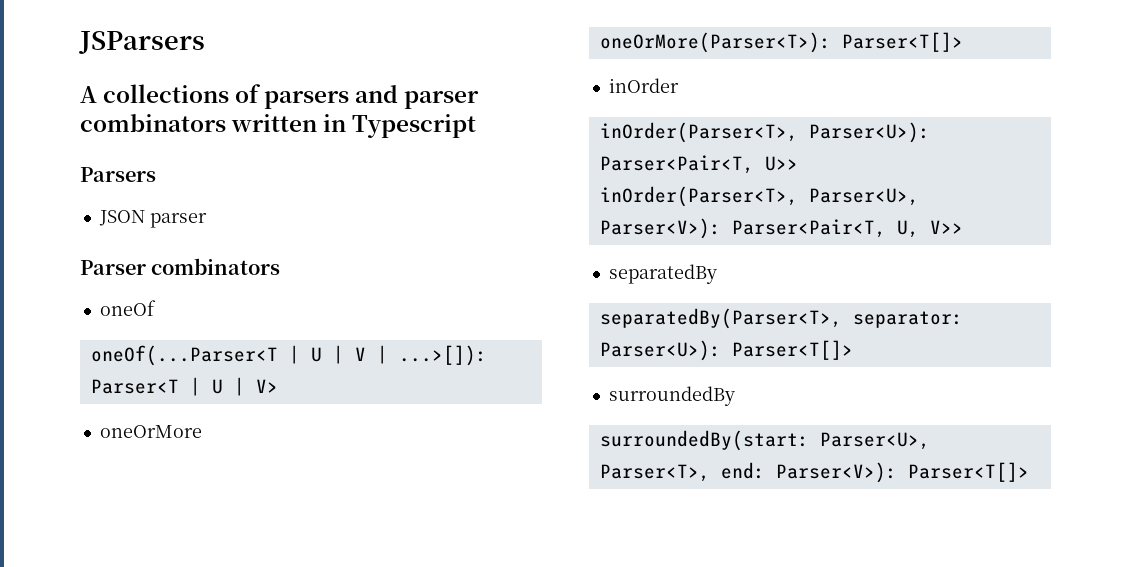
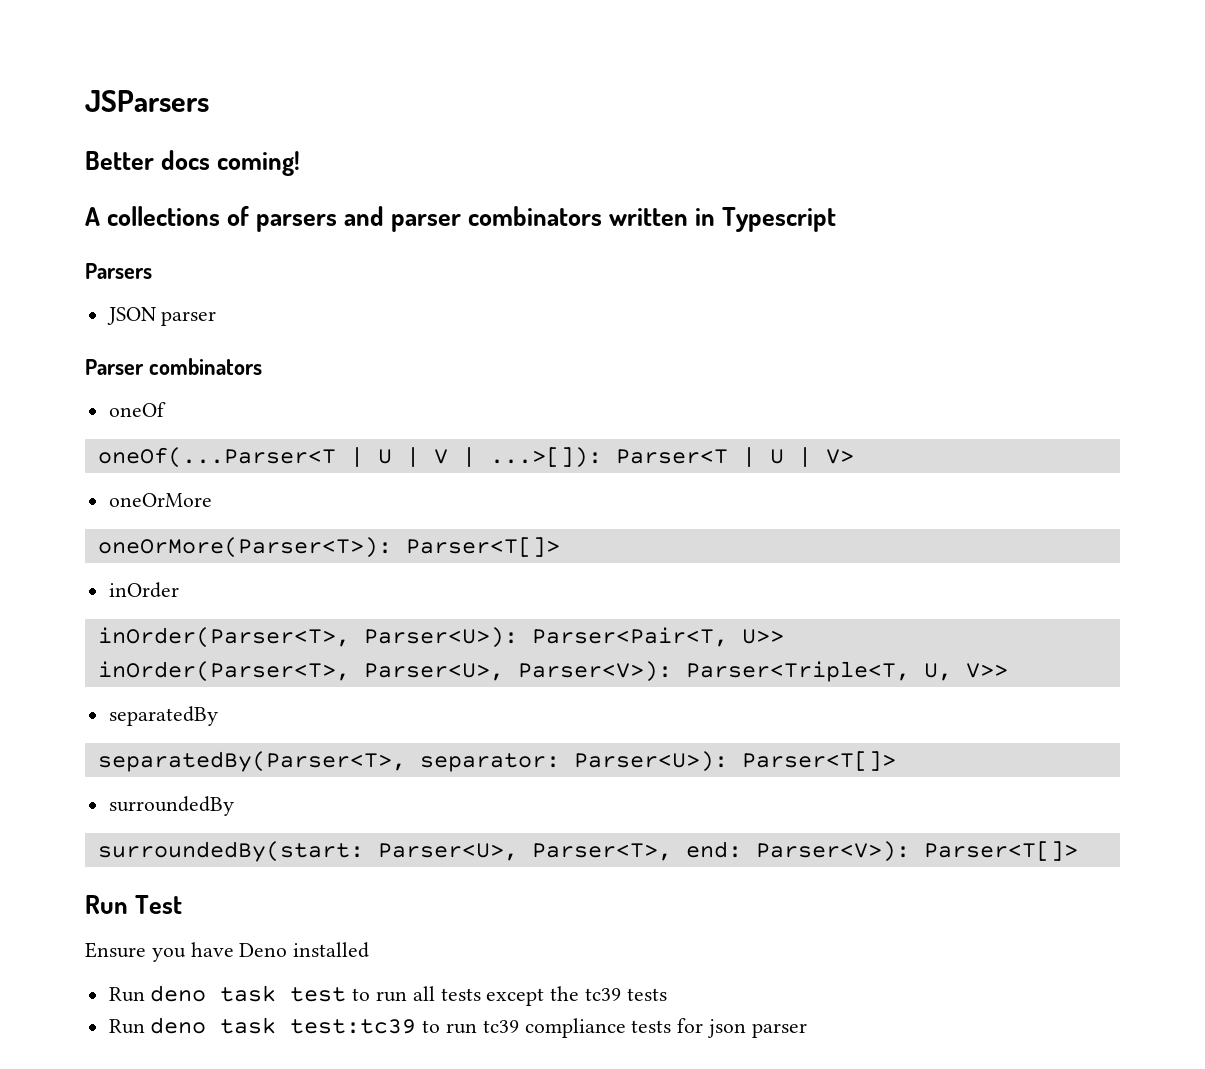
(205, 42) none -> [85,150,301,176] // Better docs coming!
[731,219,886,238] Parser<Pair<T, -> [685,661,910,682] Parser<Triple<T,
(1029, 472) none -> [85,895,183,914] [85,942,370,962] [108,985,667,1006] [108,1017,807,1038] // Run Test // Ensure you have Deno installed // Run deno task test to run all tests except the tc39 tests // Run deno task test:tc39 to run tc39 compliance tests for json parser

